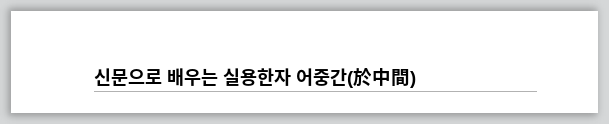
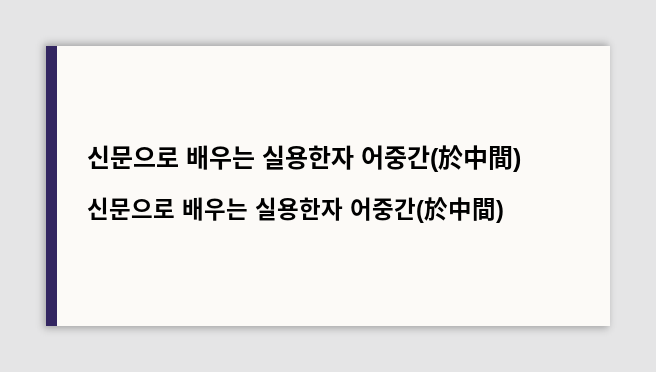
[94,68,416,88] 신문으로 배우는 실용한자 어중간(於中間) -> [87,145,521,172] [87,197,504,223] 신문으로 배우는 실용한자 어중간(於中間) // 신문으로 배우는 실용한자 어중간(於中間)

